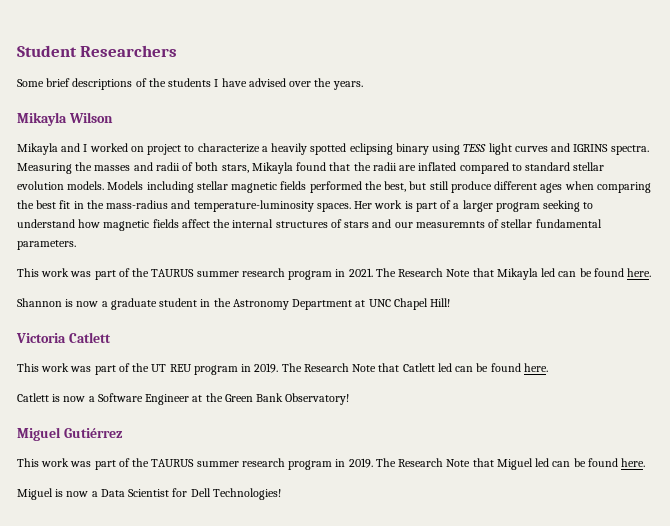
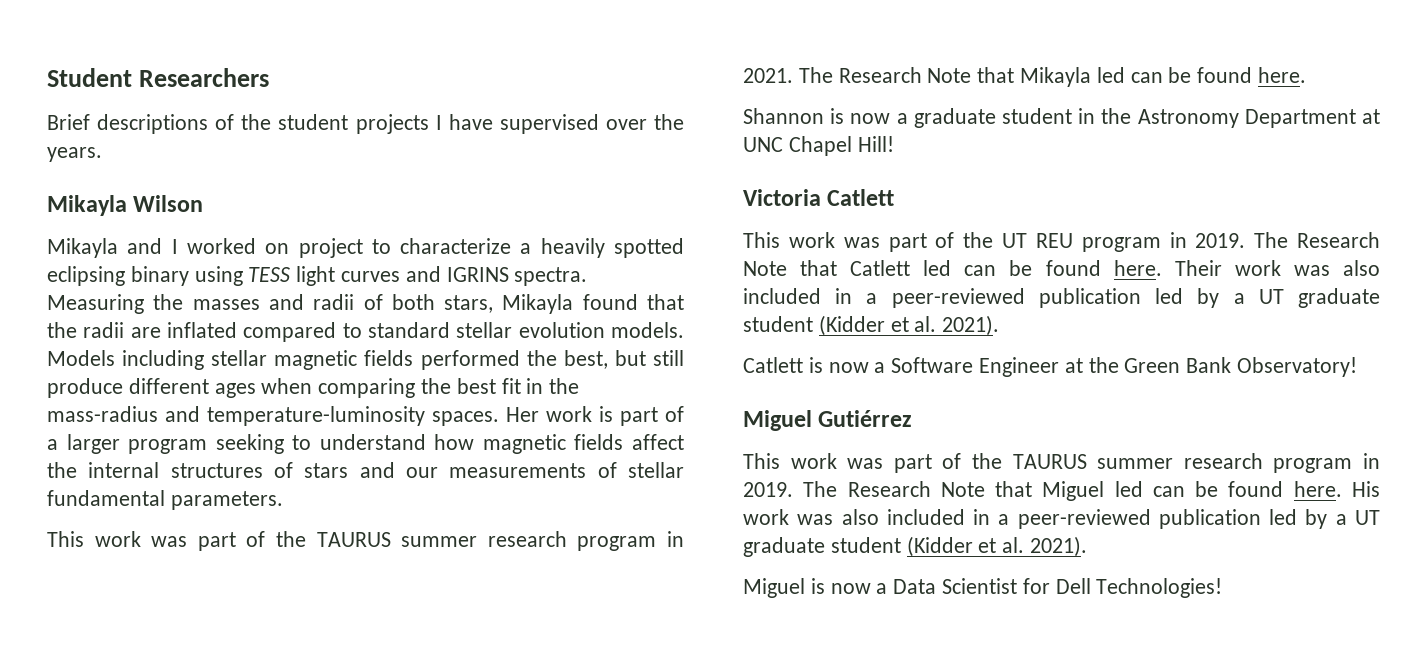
[17,78,71,87] Some brief -> [47,114,90,130] Brief
[168,78,212,87] students -> [278,114,429,134] student projects
[248,78,286,87] advised -> [499,114,599,134] supervised
[415,221,485,228] measuremnts -> [449,463,587,478] measurements
(548, 367) none -> [1174,260,1380,276] [743,288,1380,308] [743,315,1000,336] Their work was also included in a peer-reviewed publication led by a UT graduate student (Kidder et al. 2021).
(646, 462) none -> [1352,481,1380,497] [743,509,1380,529] [743,536,1088,557] His work was also included in a peer-reviewed publication led by a UT graduate student (Kidder et al. 2021).

